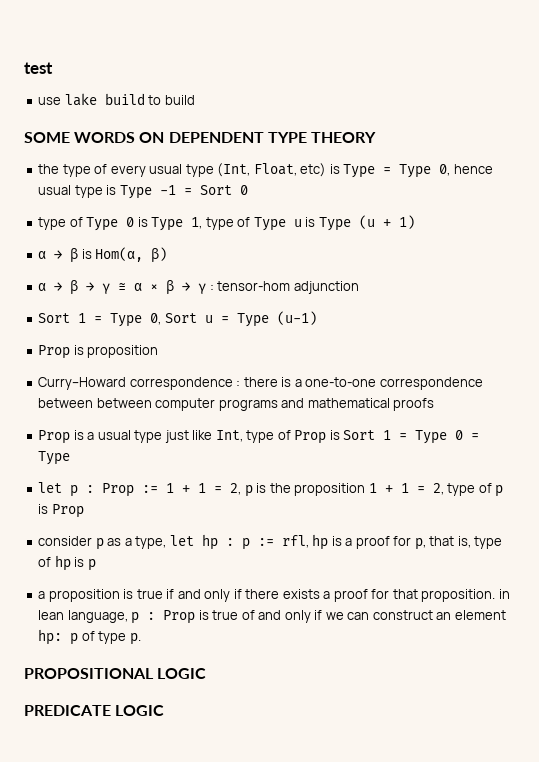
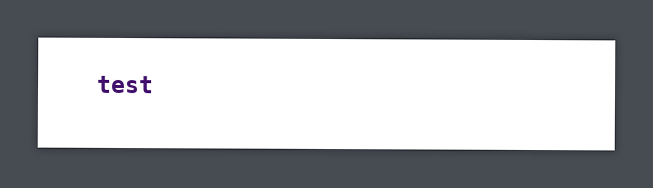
[38,93,195,106] [24,132,376,143] [38,163,493,178] [38,185,248,199] [38,215,415,231] [38,247,168,263] [38,280,359,295] [38,311,317,327] [38,345,159,359] [38,377,483,390] [38,398,435,411] [38,430,480,444] [38,451,71,465] [38,482,504,497] [38,504,84,518] [38,534,503,550] [38,555,96,571] [38,589,510,602] [38,610,506,624] [38,629,141,645] [24,668,207,679] [24,705,165,716] // use lake build to build // SOME WORDS ON DEPENDENT TYPE THEORY // the type of every usual type (Int, Float, etc) is Type = Type 0, hence usual type is Type -1 = Sort 0 // type of Type 0 is Type 1, type of Type u is Type (u + 1) // α → β is Hom(α, β) // α → β → γ ≅ α × β → γ : tensor-hom adjunction // Sort 1 = Type 0, Sort u = Type (u-1) // Prop is proposition // Curry–Howard correspondence : there is a one-to-one correspondence between between computer programs and mathematical proofs // Prop is a usual type just like Int, type of Prop is Sort 1 = Type 0 = Type // let p : Prop := 1 + 1 = 2, p is the proposition 1 + 1 = 2, type of p is Prop // consider p as a type, let hp : p := rfl, hp is a proof for p, that is, type of hp is p // a proposition is true if and only if there exists a proof for that proposition. in lean language, p : Prop is true of and only if we can construct an element hp: p of type p. // PROPOSITIONAL LOGIC // PREDICATE LOGIC -> (154, 84) none

